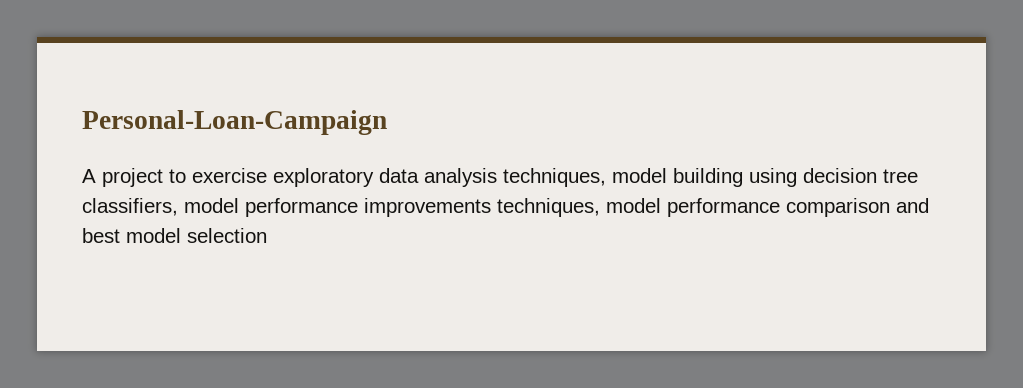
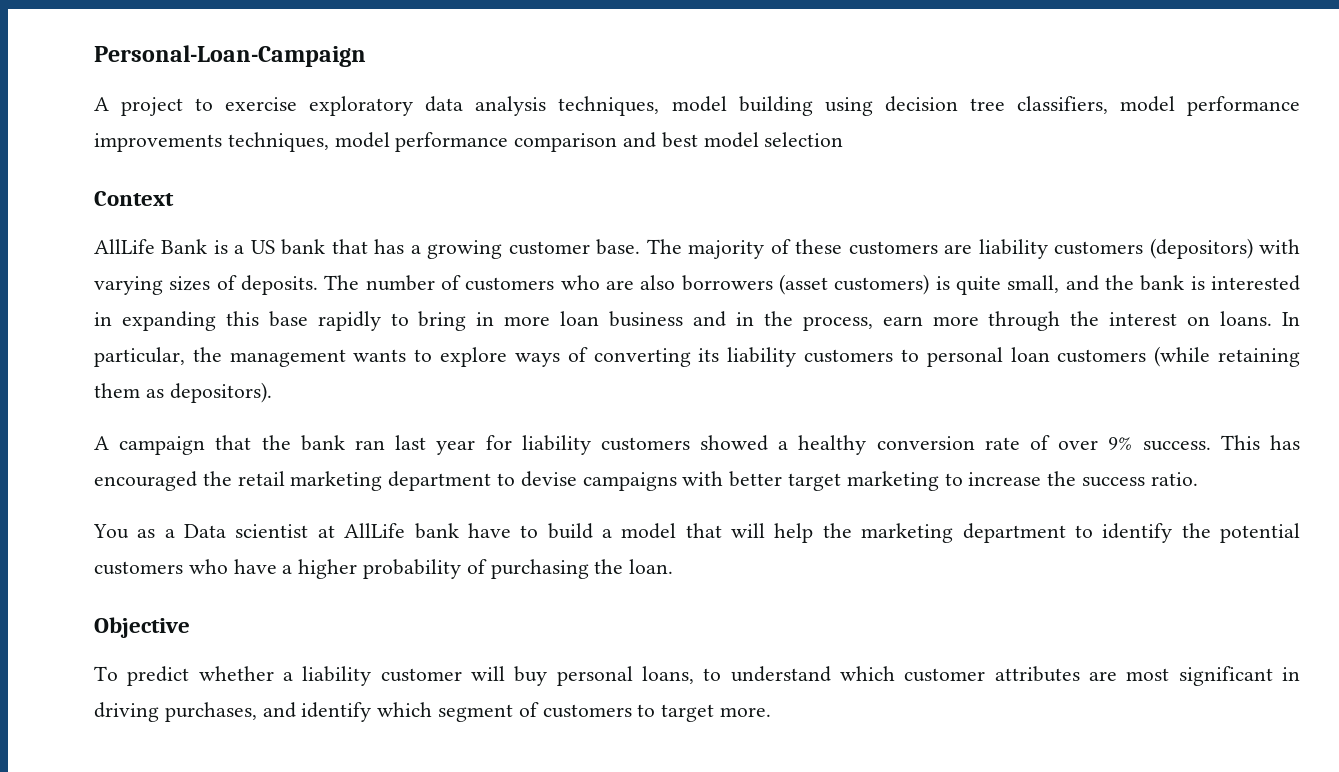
(267, 235) none -> [94,191,174,206] [94,238,1300,259] [94,274,1301,295] [94,311,1300,331] [94,346,1300,367] [94,382,272,403] [94,435,1300,455] [94,471,1198,491] [93,523,1300,543] [94,559,674,579] [94,617,190,638] [94,666,1300,686] [94,702,772,722] // Context // AllLife Bank is a US bank that has a growing customer base. The majority of these customers are liability customers (depositors) with varying sizes of deposits. The number of customers who are also borrowers (asset customers) is quite small, and the bank is interested in expanding this base rapidly to bring in more loan business and in the process, earn more through the interest on loans. In particular, the management wants to explore ways of converting its liability customers to personal loan customers (while retaining them as depositors). // A campaign that the bank ran last year for liability customers showed a healthy conversion rate of over 9% success. This has encouraged the retail marketing department to devise campaigns with better target marketing to increase the success ratio. // You as a Data scientist at AllLife bank have to build a model that will help the marketing department to identify the potential customers who have a higher probability of purchasing the loan. // Objective // To predict whether a liability customer will buy personal loans, to understand which customer attributes are most significant in driving purchases, and identify which segment of customers to target more.

